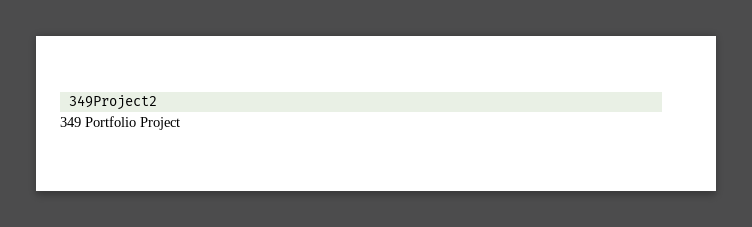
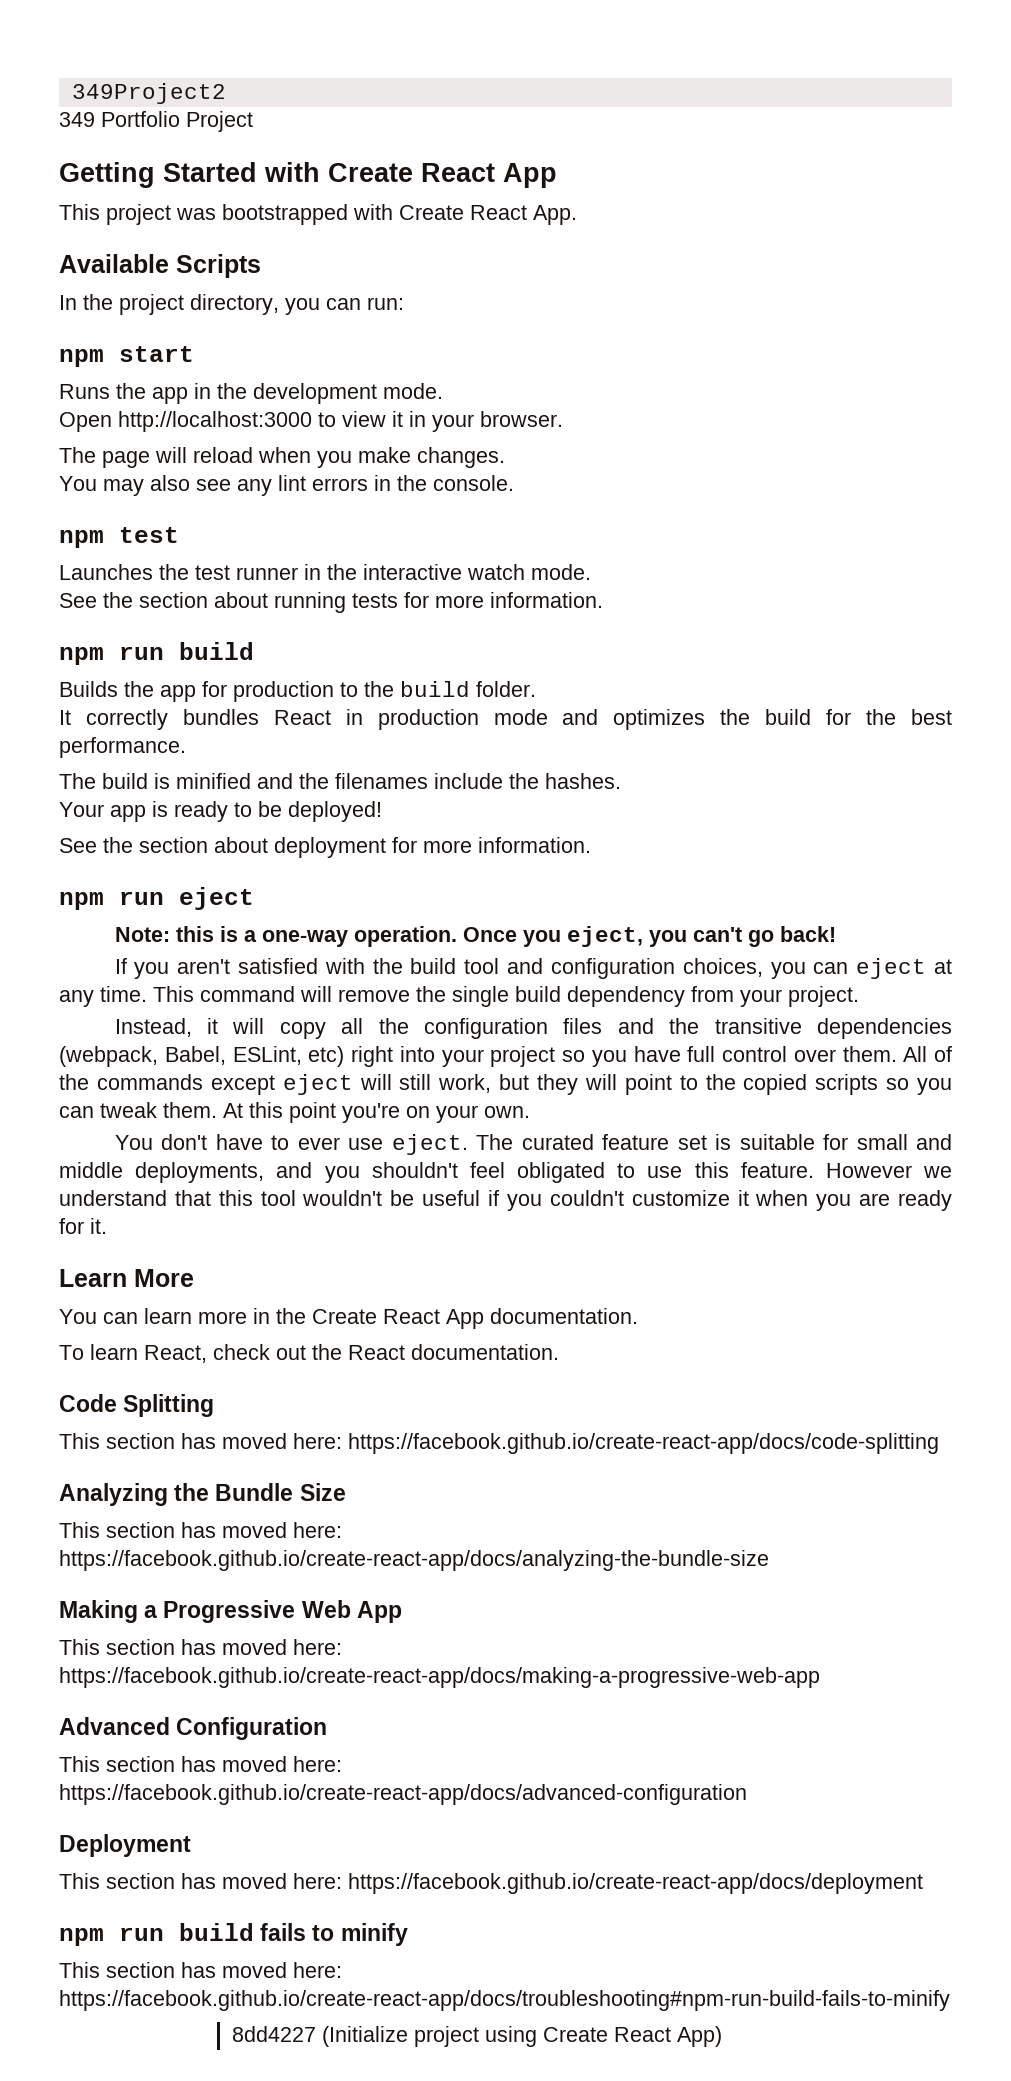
(180, 123) none -> [59,162,557,188] [59,204,577,225] [59,254,261,278] [59,294,404,315] [59,346,194,367] [59,383,443,404] [59,411,563,432] [59,447,505,468] [59,475,514,496] [59,527,179,548] [59,564,591,580] [59,592,603,613] [59,642,254,665] [59,681,536,702] [59,709,952,730] [59,737,186,758] [59,773,621,789] [59,801,382,822] [59,837,591,858] [59,887,254,910] [114,926,836,947] [114,958,952,979] [59,986,859,1007] [114,1018,952,1039] [59,1046,952,1067] [59,1074,952,1095] [59,1102,530,1123] [114,1134,952,1155] [59,1162,952,1183] [59,1190,953,1211] [59,1218,107,1234] [59,1269,194,1287] [59,1308,638,1329] [59,1344,559,1363] [59,1394,215,1417] [59,1433,939,1454] [59,1483,346,1506] [59,1522,342,1538] [59,1550,769,1571] [59,1600,402,1623] [59,1639,342,1655] [59,1667,820,1688] [59,1717,328,1740] [59,1756,342,1772] [59,1784,747,1805] [59,1834,191,1857] [59,1873,923,1894] [59,1923,408,1946] [59,1962,342,1978] [59,1990,950,2011] [231,2026,722,2047] // Getting Started with Create React App // This project was bootstrapped with Create React App. // Available Scripts // In the project directory, you can run: // npm start // Runs the app in the development mode. // Open http://localhost:3000 to view it in your browser. // The page will reload when you make changes. // You may also see any lint errors in the console. // npm test // Launches the test runner in the interactive watch mode. // See the section about running tests for more information. // npm run build // Builds the app for production to the build folder. // It correctly bundles React in production mode and optimizes the build for the best performance. // The build is minified and the filenames include the hashes. // Your app is ready to be deployed! // See the section about deployment for more information. // npm run eject // Note: this is a one-way operation. Once you eject, you can't go back! // If you aren't satisfied with the build tool and configuration choices, you can eject at any time. This command will remove the single build dependency from your project. // Instead, it will copy all the configuration files and the transitive dependencies (webpack, Babel, ESLint, etc) right into your project so you have full control over them. All of the commands except eject will still work, but they will point to the copied scripts so you can tweak them. At this point you're on your own. // You don't have to ever use eject. The curated feature set is suitable for small and middle deployments, and you shouldn't feel obligated to use this feature. However we understand that this tool wouldn't be useful if you couldn't customize it when you are ready for it. // Learn More // You can learn more in the Create React App documentation. // To learn React, check out the React documentation. // Code Splitting // This section has moved here: https://facebook.github.io/create-react-app/docs/code-splitting // Analyzing the Bundle Size // This section has moved here: https://facebook.github.io/create-react-app/docs/analyzing-the-bundle-size // Making a Progressive Web App // This section has moved here: https://facebook.github.io/create-react-app/docs/making-a-progressive-web-app // Advanced Configuration // This section has moved here: https://facebook.github.io/create-react-app/docs/advanced-configuration // Deployment // This section has moved here: https://facebook.github.io/create-react-app/docs/deployment // npm run build fails to minify // This section has moved here: https://facebook.github.io/create-react-app/docs/troubleshooting#npm-run-build-fails-to-minify // 8dd4227 (Initialize project using Create React App)

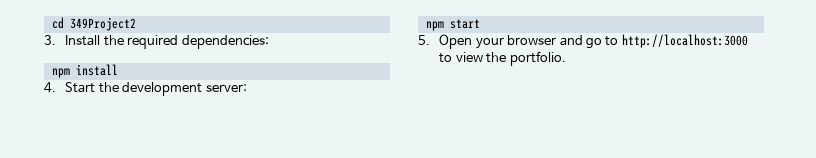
(71, 93) none -> [51,17,64,29] cd
[59,111,253,132] [59,162,557,188] [59,204,577,225] [59,254,261,278] [59,294,404,315] [59,346,194,367] [59,383,443,404] [59,411,563,432] [59,447,505,468] [59,475,514,496] [59,527,179,548] [59,564,591,580] [59,592,603,613] [59,642,254,665] [59,681,536,702] [59,709,952,730] [59,737,186,758] [59,773,621,789] [59,801,382,822] [59,837,591,858] [59,887,254,910] [114,926,836,947] [114,958,952,979] [59,986,859,1007] [114,1018,952,1039] [59,1046,952,1067] [59,1074,952,1095] [59,1102,530,1123] [114,1134,952,1155] [59,1162,952,1183] [59,1190,953,1211] [59,1218,107,1234] [59,1269,194,1287] [59,1308,638,1329] [59,1344,559,1363] [59,1394,215,1417] [59,1433,939,1454] [59,1483,346,1506] [59,1522,342,1538] [59,1550,769,1571] [59,1600,402,1623] [59,1639,342,1655] [59,1667,820,1688] [59,1717,328,1740] [59,1756,342,1772] [59,1784,747,1805] [59,1834,191,1857] [59,1873,923,1894] [59,1923,408,1946] [59,1962,342,1978] [59,1990,950,2011] [231,2026,722,2047] 349 Portfolio Project // Getting Started with Create React App // This project was bootstrapped with Create React App. // Available Scripts // In the project directory, you can run: // npm start // Runs the app in the development mode. // Open http://localhost:3000 to view it in your browser. // The page will reload when you make changes. // You may also see any lint errors in the console. // npm test // Launches the test runner in the interactive watch mode. // See the section about running tests for more information. // npm run build // Builds the app for production to the build folder. // It correctly bundles React in production mode and optimizes the build for the best performance. // The build is minified and the filenames include the hashes. // Your app is ready to be deployed! // See the section about deployment for more information. // npm run eject // Note: this is a one-way operation. Once you eject, you can't go back! // If you aren't satisfied with the build tool and configuration choices, you can eject at any time. This command will remove the single build dependency from your project. // Instead, it will copy all the configuration files and the transitive dependencies (webpack, Babel, ESLint, etc) right into your project so you have full control over them. All of the commands except eject will still work, but they will point to the copied scripts so you can tweak them. At this point you're on your own. // You don't have to ever use eject. The curated feature set is suitable for small and middle deployments, and you shouldn't feel obligated to use this feature. However we understand that this tool wouldn't be useful if you couldn't customize it when you are ready for it. // Learn More // You can learn more in the Create React App documentation. // To learn React, check out the React documentation. // Code Splitting // This section has moved here: https://facebook.github.io/create-react-app/docs/code-splitting // Analyzing the Bundle Size // This section has moved here: https://facebook.github.io/create-react-app/docs/analyzing-the-bundle-size // Making a Progressive Web App // This section has moved here: https://facebook.github.io/create-react-app/docs/making-a-progressive-web-app // Advanced Configuration // This section has moved here: https://facebook.github.io/create-react-app/docs/advanced-configuration // Deployment // This section has moved here: https://facebook.github.io/create-react-app/docs/deployment // npm run build fails to minify // This section has moved here: https://facebook.github.io/create-react-app/docs/troubleshooting#npm-run-build-fails-to-minify // 8dd4227 (Initialize project using Create React App) -> [44,35,269,49] [51,64,118,78] [44,82,247,96] [425,19,480,31] [418,34,748,49] [439,51,566,66] 3. Install the required dependencies: // npm install // 4. Start the development server: // npm start // 5. Open your browser and go to http://localhost:3000 to view the portfolio.

